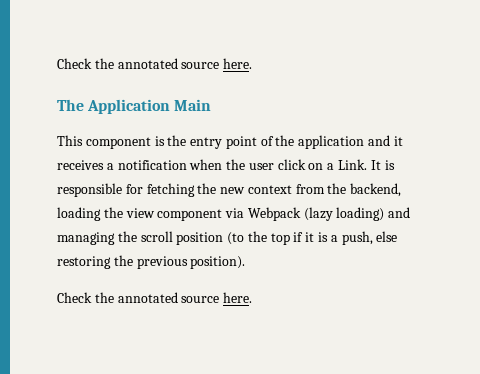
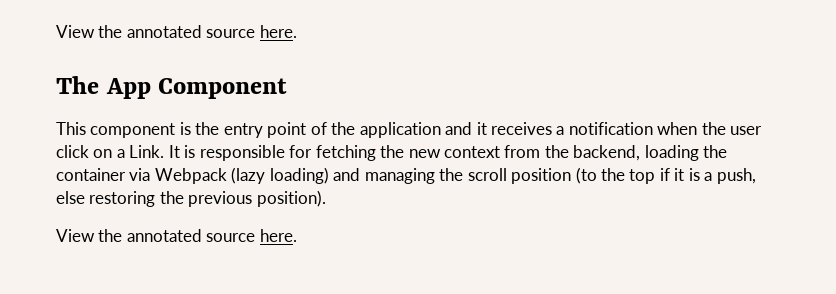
[57,58,92,69] Check -> [56,25,95,38] View
[87,99,212,114] Application Main -> [105,78,288,99] App Component
[125,208,223,221] view component -> [56,168,126,181] container
[57,292,92,303] Check -> [56,229,95,242] View

